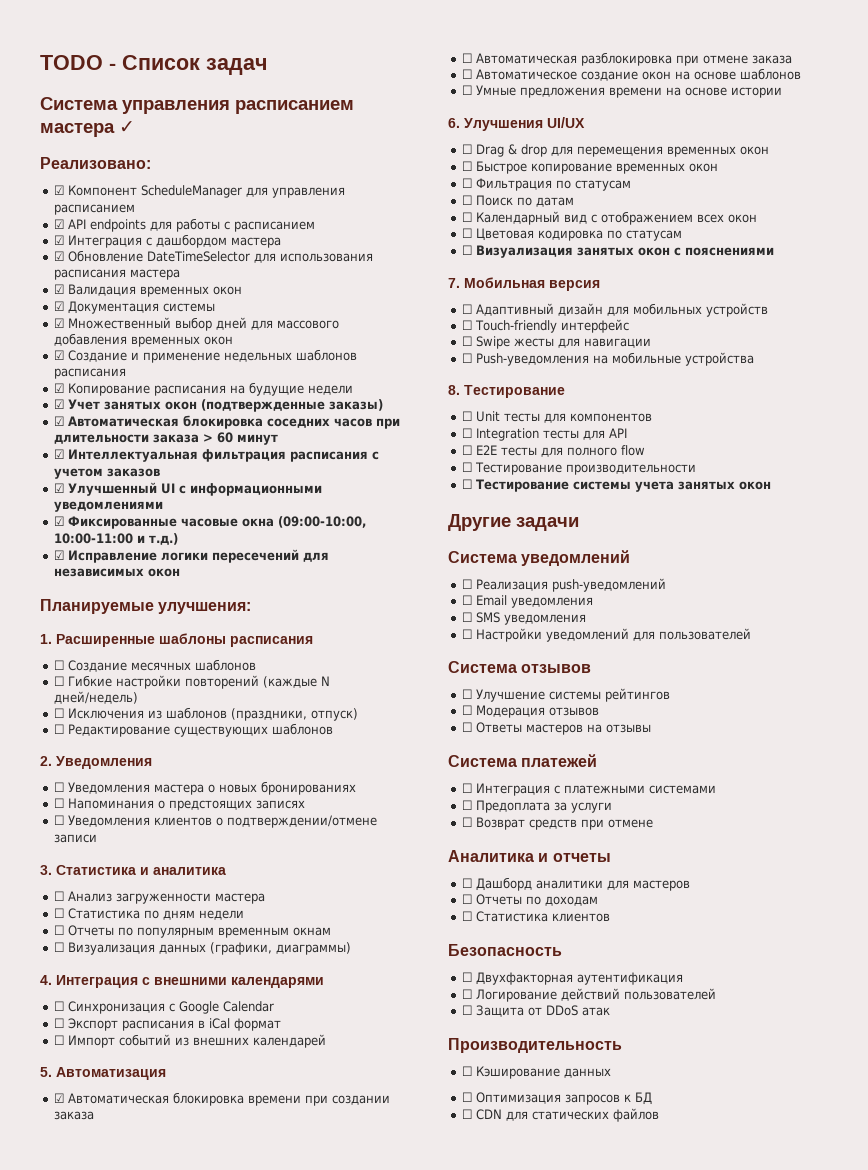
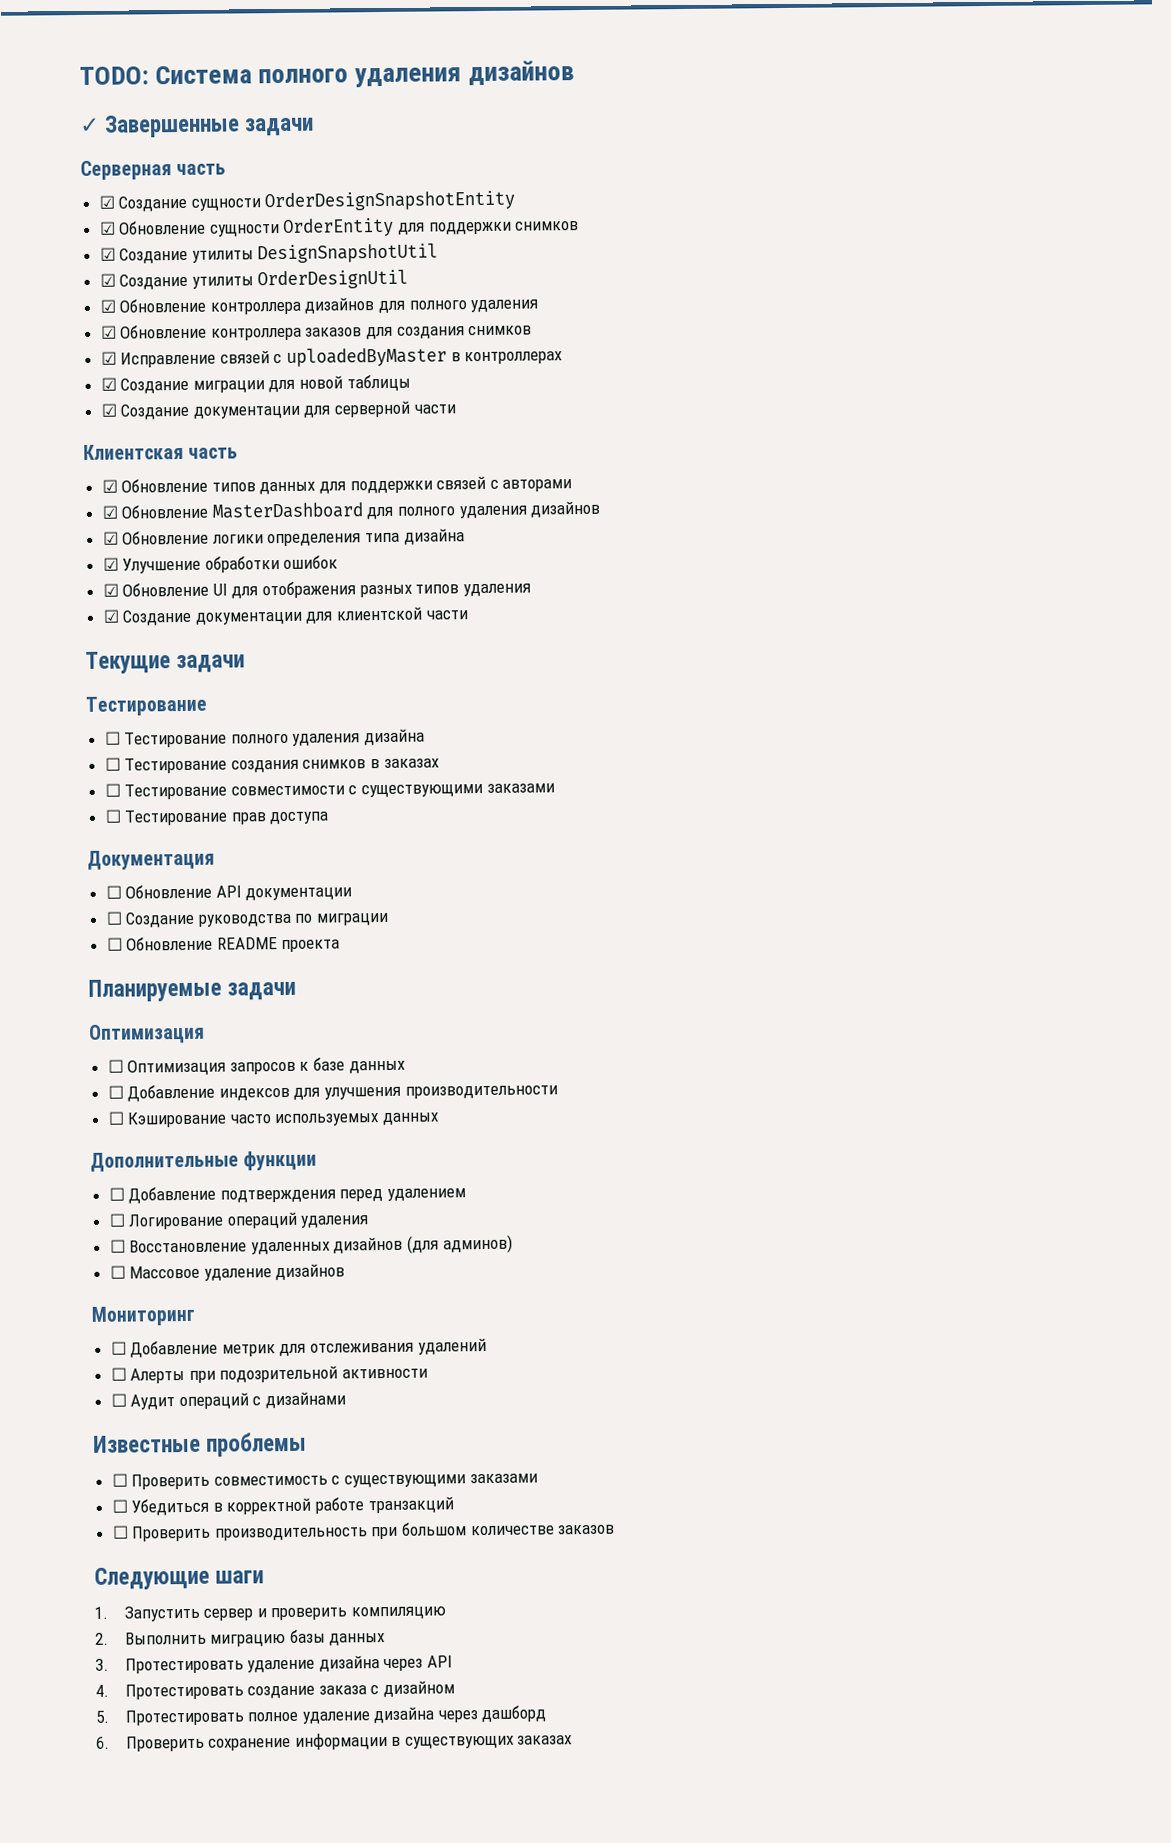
[40,55,267,75] [40,97,354,114] [40,121,135,137] [40,157,151,169] [54,185,346,198] [54,204,136,215] [54,218,316,232] [54,234,282,248] [54,250,374,263] [54,269,181,280] [54,284,243,297] [54,301,216,314] [54,317,340,331] [54,333,234,347] [54,349,358,363] [54,368,127,379] [54,382,354,396] [54,399,384,412] [54,415,401,429] [54,432,279,445] [54,449,380,462] [54,468,161,479] [54,482,323,496] [54,501,164,512] [54,516,367,529] [54,533,179,545] [54,549,330,563] [54,568,181,577] [40,599,252,614] [40,633,313,647] [54,659,257,672] [54,675,331,689] [54,691,139,704] [54,707,359,721] [54,723,334,737] [40,756,152,769] [54,781,357,795] [54,798,306,811] [54,815,378,828] [54,834,98,843] [40,865,226,875] [54,891,266,904] [54,908,245,920] [54,925,332,938] [54,942,352,955] [40,975,324,988] [54,1001,275,1014] [54,1018,282,1031] [54,1034,327,1048] [40,1067,166,1080] [54,1092,391,1106] [54,1111,95,1120] [462,52,793,66] [462,68,802,81] [462,85,783,98] [448,117,585,131] [462,144,770,157] [462,161,719,174] [462,178,632,191] [462,195,575,207] [462,211,758,225] [462,228,683,241] [462,245,775,258] [448,277,600,291] [462,303,769,317] [462,319,630,333] [462,336,652,349] [462,352,755,366] [448,385,565,398] [462,411,653,423] [462,428,628,441] [462,445,646,457] [462,462,697,475] [462,479,772,492] [448,514,579,531] [448,550,631,566] [462,578,667,592] [462,595,594,608] [462,612,587,625] [462,628,752,642] [448,661,592,673] [462,688,671,702] [462,705,600,718] [462,722,652,735] [448,754,598,767] [462,783,717,796] [462,800,613,813] [462,817,654,830] [448,850,611,862] [462,877,691,891] [462,894,599,906] [462,911,611,922] [448,944,562,956] [462,972,684,985] [462,988,717,1002] [462,1005,611,1017] [448,1038,622,1053] [462,1066,612,1079] TODO - Список задач // Система управления расписанием мастера ✓ // Реализовано: // ☑ Компонент ScheduleManager для управления расписанием // ☑ API endpoints для работы с расписанием // ☑ Интеграция с дашбордом мастера // ☑ Обновление DateTimeSelector для использования расписания мастера // ☑ Валидация временных окон // ☑ Документация системы // ☑ Множественный выбор дней для массового добавления временных окон // ☑ Создание и применение недельных шаблонов расписания // ☑ Копирование расписания на будущие недели // ☑ Учет занятых окон (подтвержденные заказы) // ☑ Автоматическая блокировка соседних часов при длительности заказа > 60 минут // ☑ Интеллектуальная фильтрация расписания с учетом заказов // ☑ Улучшенный UI с информационными уведомлениями // ☑ Фиксированные часовые окна (09:00-10:00, 10:00-11:00 и т.д.) // ☑ Исправление логики пересечений для независимых окон // Планируемые улучшения: // 1. Расширенные шаблоны расписания // ☐ Создание месячных шаблонов // ☐ Гибкие настройки повторений (каждые N дней/недель) // ☐ Исключения из шаблонов (праздники, отпуск) // ☐ Редактирование существующих шаблонов // 2. Уведомления // ☐ Уведомления мастера о новых бронированиях // ☐ Напоминания о предстоящих записях // ☐ Уведомления клиентов о подтверждении/отмене записи // 3. Статистика и аналитика // ☐ Анализ загруженности мастера // ☐ Статистика по дням недели // ☐ Отчеты по популярным временным окнам // ☐ Визуализация данных (графики, диаграммы) // 4. Интеграция с внешними календарями // ☐ Синхронизация с Google Calendar // ☐ Экспорт расписания в iCal формат // ☐ Импорт событий из внешних календарей // 5. Автоматизация // ☑ Автоматическая блокировка времени при создании заказа // ☐ Автоматическая разблокировка при отмене заказа // ☐ Автоматическое создание окон на основе шаблонов // ☐ Умные предложения времени на основе истории // 6. Улучшения UI/UX // ☐ Drag & drop для перемещения временных окон // ☐ Быстрое копирование временных окон // ☐ Фильтрация по статусам // ☐ Поиск по датам // ☐ Календарный вид с отображением всех окон // ☐ Цветовая кодировка по статусам // ☐ Визуализация занятых окон с пояснениями // 7. Мобильная версия // ☐ Адаптивный дизайн для мобильных устройств // ☐ Touch-friendly интерфейс // ☐ Swipe жесты для навигации // ☐ Push-уведомления на мобильные устройства // 8. Тестирование // ☐ Unit тесты для компонентов // ☐ Integration тесты для API // ☐ E2E тесты для полного flow // ☐ Тестирование производительности // ☐ Тестирование системы учета занятых окон // Другие задачи // Система уведомлений // ☐ Реализация push-уведомлений // ☐ Email уведомления // ☐ SMS уведомления // ☐ Настройки уведомлений для пользователей // Система отзывов // ☐ Улучшение системы рейтингов // ☐ Модерация отзывов // ☐ Ответы мастеров на отзывы // Система платежей // ☐ Интеграция с платежными системами // ☐ Предоплата за услуги // ☐ Возврат средств при отмене // Аналитика и отчеты // ☐ Дашборд аналитики для мастеров // ☐ Отчеты по доходам // ☐ Статистика клиентов // Безопасность // ☐ Двухфакторная аутентификация // ☐ Логирование действий пользователей // ☐ Защита от DDoS атак // Производительность // ☐ Кэширование данных -> [79,60,575,88] [79,114,315,138] [80,160,227,180] [98,190,516,212] [99,217,580,237] [99,243,439,264] [99,269,409,290] [99,297,539,315] [100,324,533,341] [100,347,563,368] [100,374,411,394] [100,400,456,420] [83,443,239,460] [101,475,573,495] [101,500,601,520] [102,528,465,547] [102,555,339,574] [102,581,531,599] [102,606,468,626] [85,651,246,674] [85,695,207,716] [104,728,426,748] [104,757,439,774] [104,783,555,800] [104,809,330,826] [87,849,215,870] [105,884,353,901] [105,911,390,928] [106,936,341,953] [88,978,297,1002] [89,1023,205,1044] TODO: Система полного удаления дизайнов // ✓ Завершенные задачи // Серверная часть // ☑ Создание сущности OrderDesignSnapshotEntity // ☑ Обновление сущности OrderEntity для поддержки снимков // ☑ Создание утилиты DesignSnapshotUtil // ☑ Создание утилиты OrderDesignUtil // ☑ Обновление контроллера дизайнов для полного удаления // ☑ Обновление контроллера заказов для создания снимков // ☑ Исправление связей с uploadedByMaster в контроллерах // ☑ Создание миграции для новой таблицы // ☑ Создание документации для серверной части // Клиентская часть // ☑ Обновление типов данных для поддержки связей с авторами // ☑ Обновление MasterDashboard для полного удаления дизайнов // ☑ Обновление логики определения типа дизайна // ☑ Улучшение обработки ошибок // ☑ Обновление UI для отображения разных типов удаления // ☑ Создание документации для клиентской части // Текущие задачи // Тестирование // ☐ Тестирование полного удаления дизайна // ☐ Тестирование создания снимков в заказах // ☐ Тестирование совместимости с существующими заказами // ☐ Тестирование прав доступа // Документация // ☐ Обновление API документации // ☐ Создание руководства по миграции // ☐ Обновление README проекта // Планируемые задачи // Оптимизация
[635,1092,653,1105] [462,1108,660,1122] БД // ☐ CDN для статических файлов -> [313,1057,405,1074] [107,1084,558,1102] [107,1111,440,1128] [90,1150,318,1172] [108,1186,467,1204] [108,1211,370,1230] [109,1234,513,1255] [109,1263,346,1281] [91,1305,195,1326] [110,1338,487,1358] [110,1365,429,1384] [110,1391,347,1410] [93,1431,308,1457] [111,1473,538,1490] [111,1496,454,1516] [111,1522,616,1542] [94,1566,265,1590] [94,1605,446,1622] [95,1629,386,1647] [95,1655,453,1674] [95,1680,455,1700] [95,1705,547,1726] [96,1733,573,1752] базе данных // ☐ Добавление индексов для улучшения производительности // ☐ Кэширование часто используемых данных // Дополнительные функции // ☐ Добавление подтверждения перед удалением // ☐ Логирование операций удаления // ☐ Восстановление удаленных дизайнов (для админов) // ☐ Массовое удаление дизайнов // Мониторинг // ☐ Добавление метрик для отслеживания удалений // ☐ Алерты при подозрительной активности // ☐ Аудит операций с дизайнами // Известные проблемы // ☐ Проверить совместимость с существующими заказами // ☐ Убедиться в корректной работе транзакций // ☐ Проверить производительность при большом количестве заказов // Следующие шаги // 1. Запустить сервер и проверить компиляцию // 2. Выполнить миграцию базы данных // 3. Протестировать удаление дизайна через API // 4. Протестировать создание заказа с дизайном // 5. Протестировать полное удаление дизайна через дашборд // 6. Проверить сохранение информации в существующих заказах

